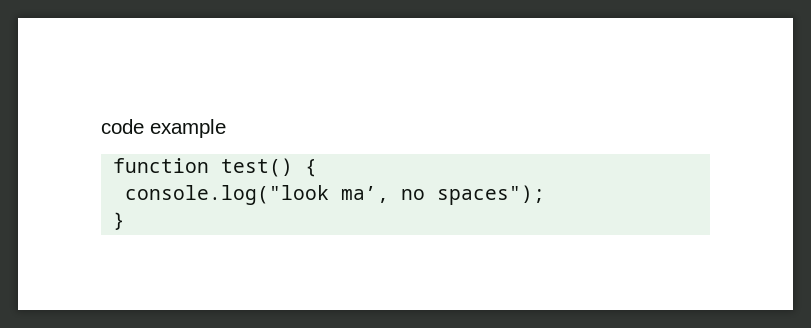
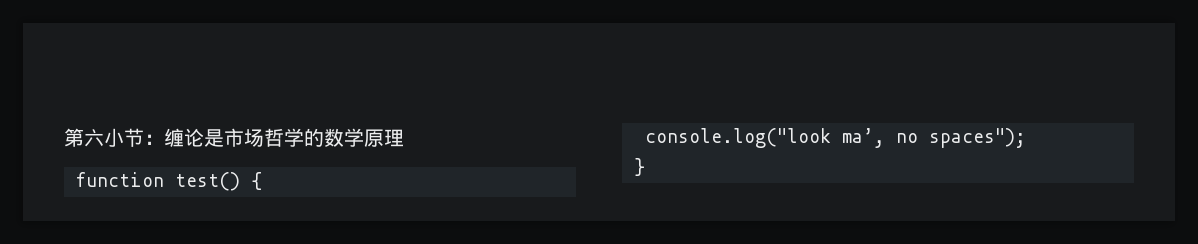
[101,119,226,138] code example -> [64,128,404,147] 第六小节：缠论是市场哲学的数学原理

